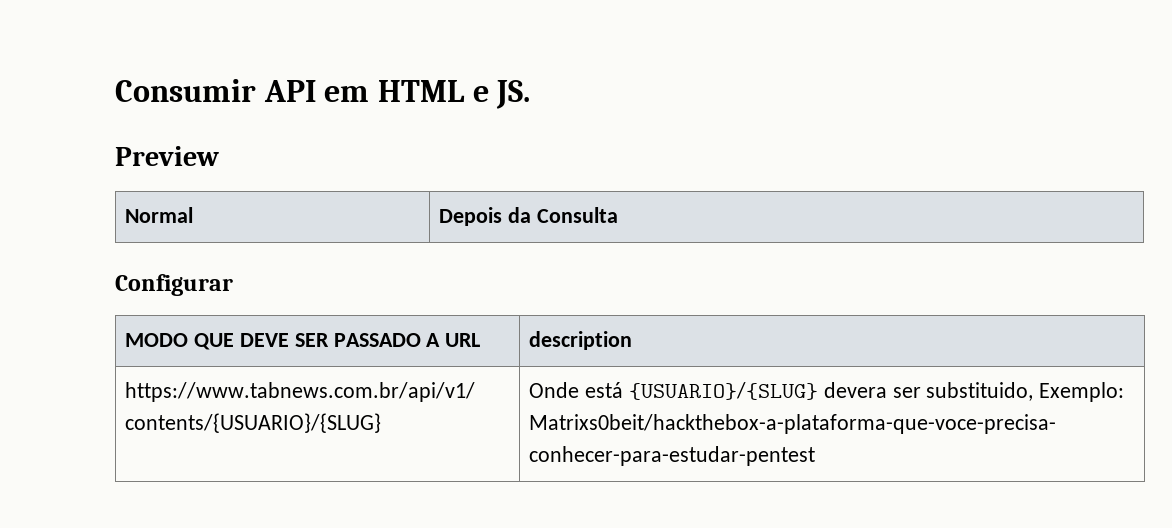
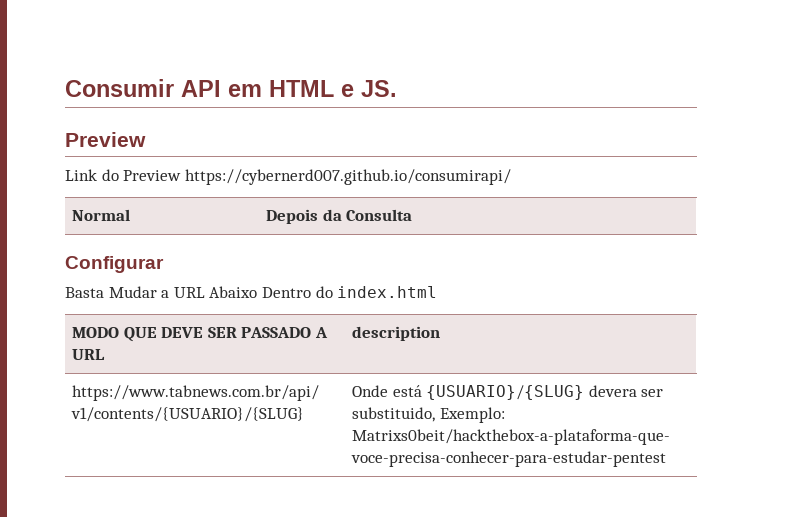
(219, 156) none -> [65,169,511,185] // Link do Preview https://cybernerd007.github.io/consumirapi/
(233, 285) none -> [65,286,438,298] // Basta Mudar a URL Abaixo Dentro do index.html

